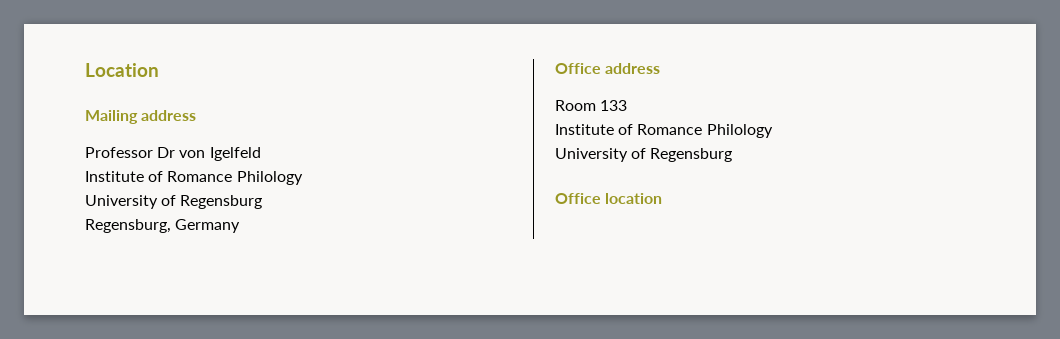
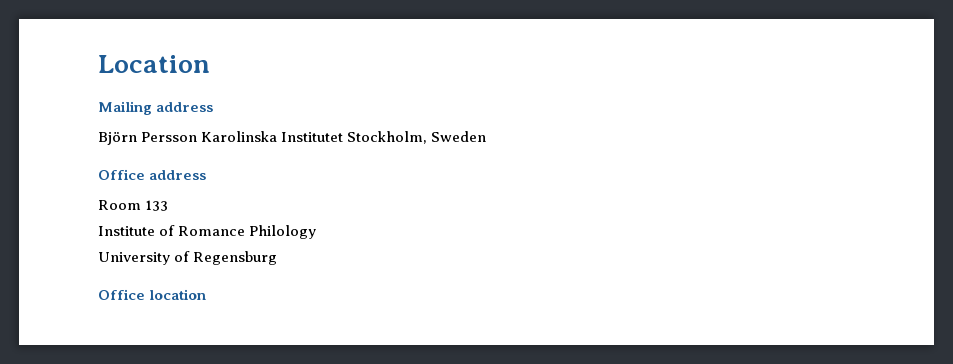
[85,147,261,161] [85,171,303,185] [85,195,263,209] [85,219,241,233] Professor Dr von Igelfeld // Institute of Romance Philology // University of Regensburg // Regensburg, Germany -> [98,131,487,145] Björn Persson Karolinska Institutet Stockholm, Sweden

